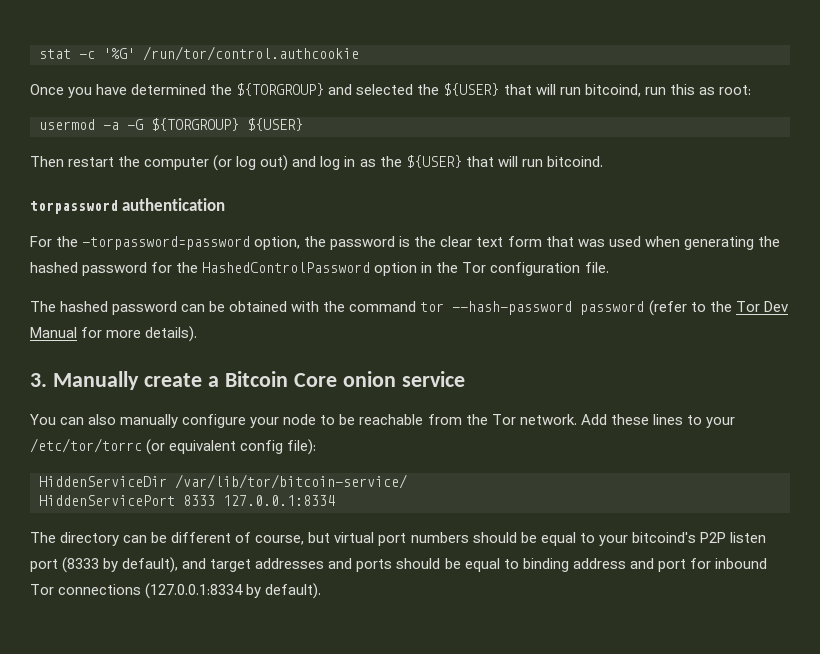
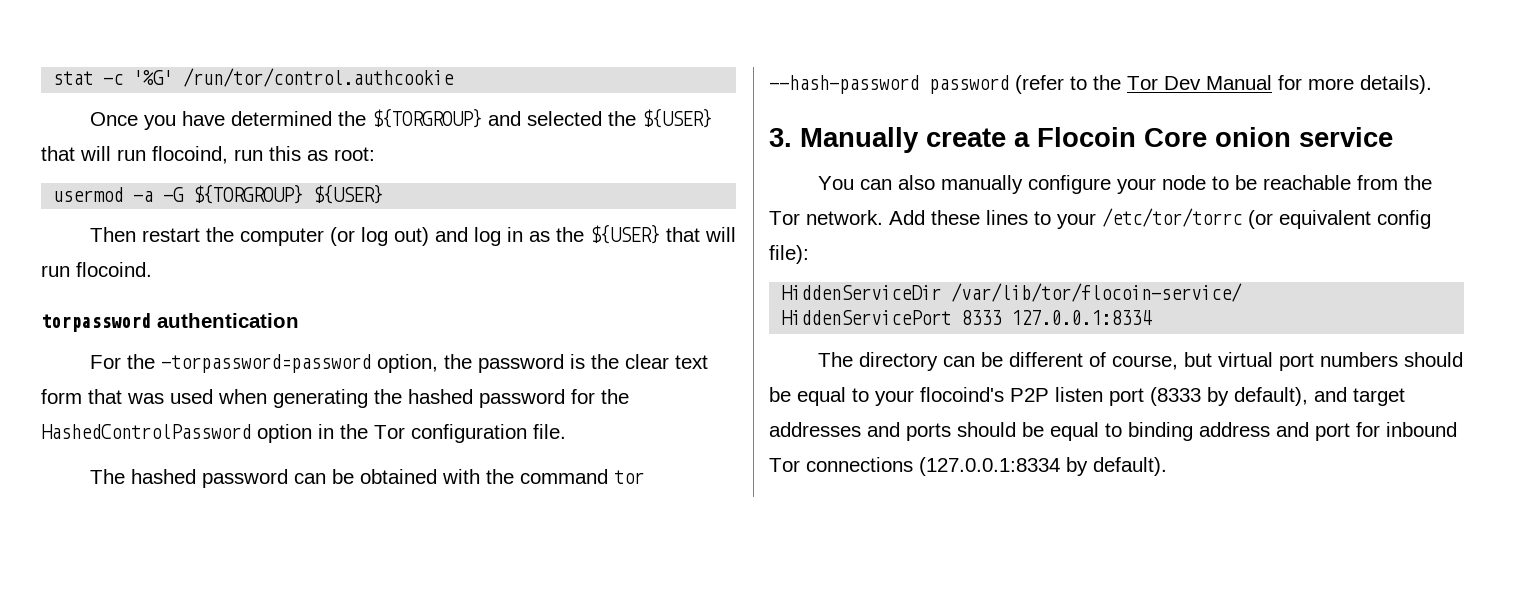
[584,84,641,97] bitcoind, -> [152,146,228,164] flocoind,
[546,156,603,167] bitcoind. -> [76,262,152,277] flocoind.
[224,371,288,387] Bitcoin -> [1037,127,1136,147] Flocoin
[175,474,407,489] /var/lib/tor/bitcoin-service/ -> [951,283,1243,302] /var/lib/tor/flocoin-service/
[631,532,696,543] bitcoind's -> [920,387,1004,402] flocoind's

